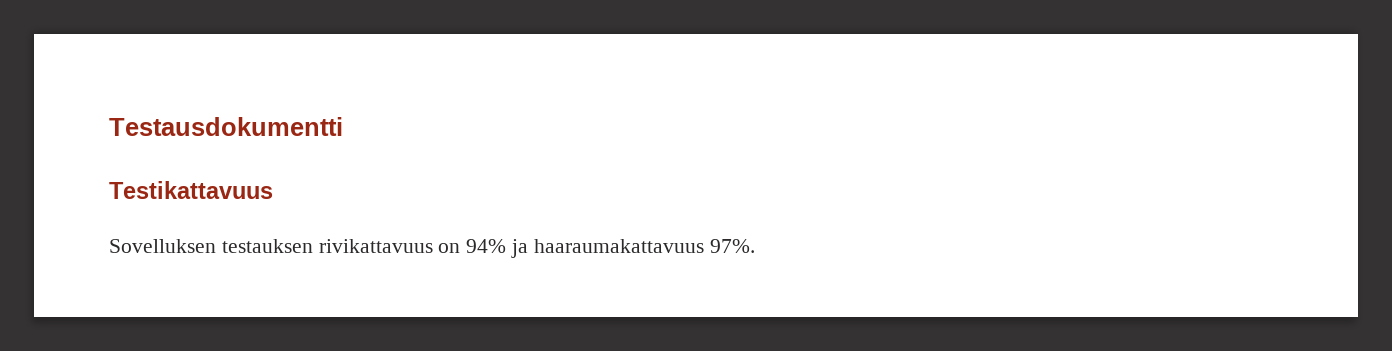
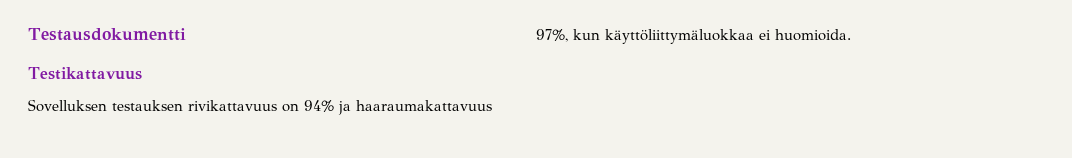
[709,239,755,253] 97%. -> [536,29,851,44] 97%, kun käyttöliittymäluokkaa ei huomioida.

